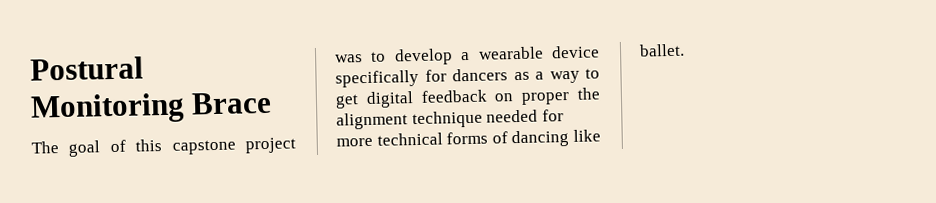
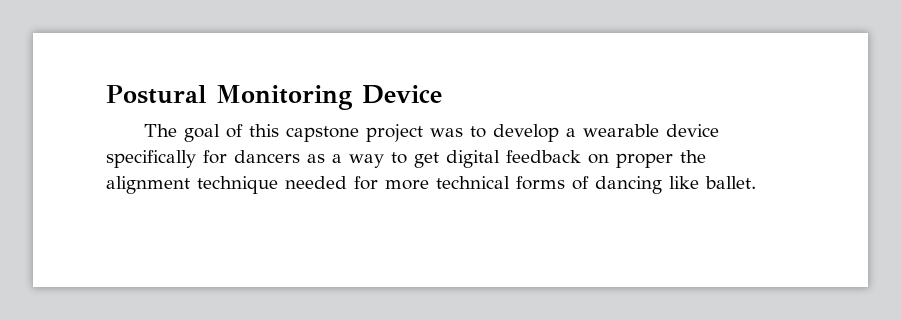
[191,91,273,115] Brace -> [361,85,442,104] Device

